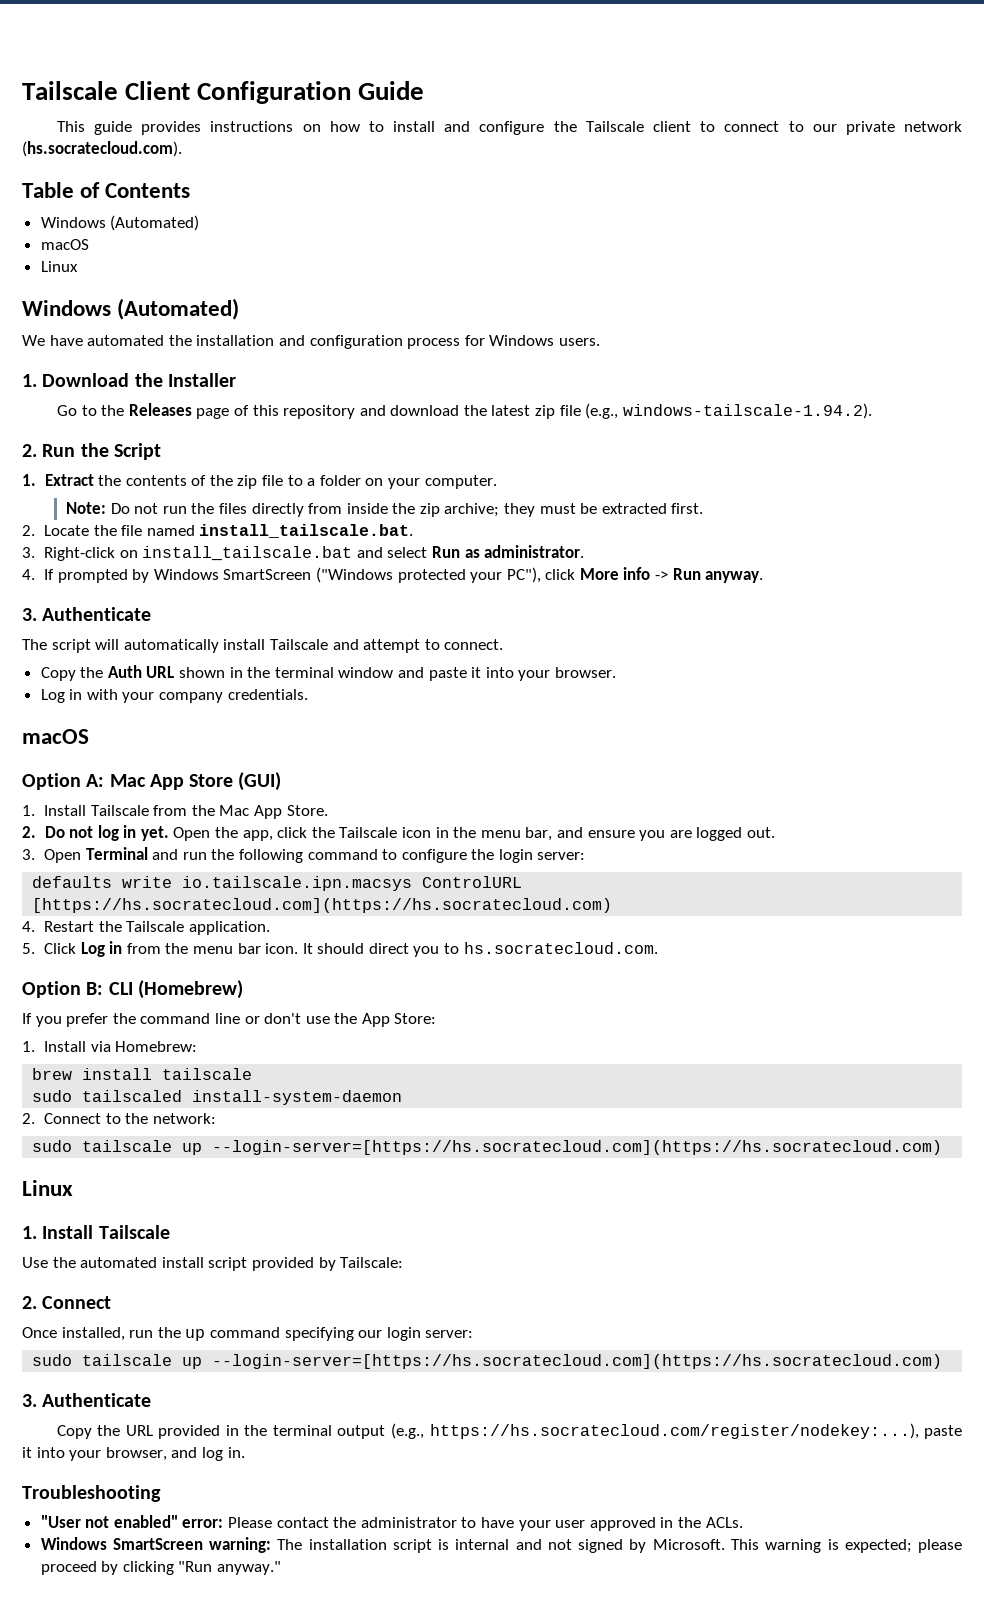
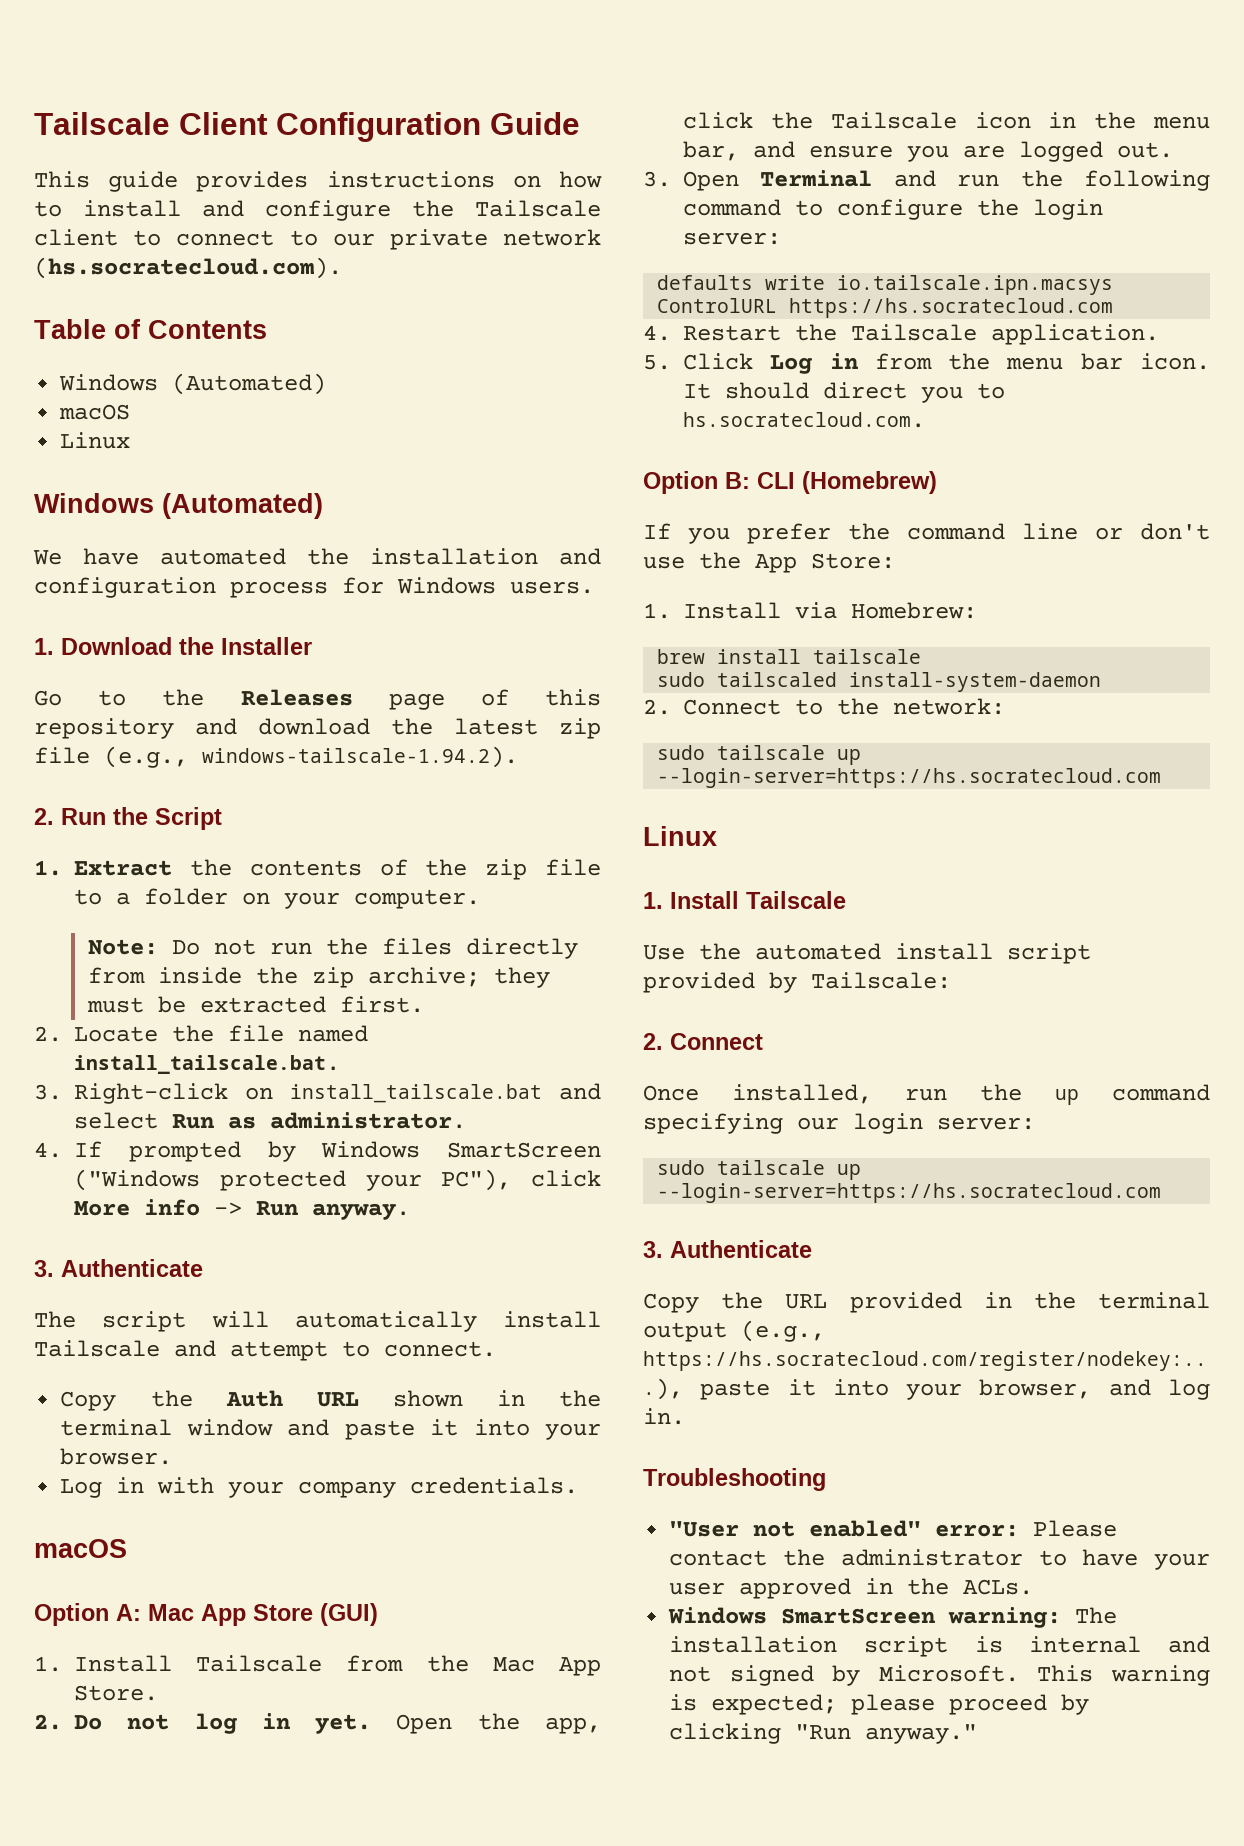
[32,898,613,913] [https://hs.socratecloud.com](https://hs.socratecloud.com) -> [789,298,1114,318] https://hs.socratecloud.com
[212,1140,943,1155] --login-server=[https://hs.socratecloud.com](https://hs.socratecloud.com) -> [657,768,1162,788] --login-server=https://hs.socratecloud.com
[212,1354,943,1369] --login-server=[https://hs.socratecloud.com](https://hs.socratecloud.com) -> [657,1183,1162,1203] --login-server=https://hs.socratecloud.com

